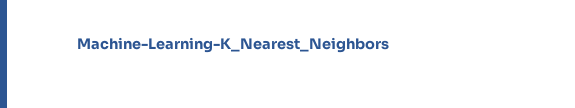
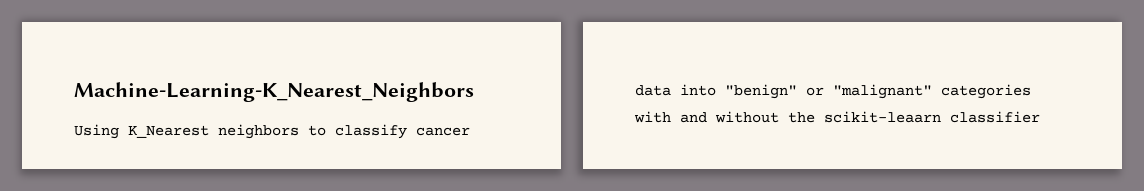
(389, 45) none -> [74,124,470,139] [635,84,1031,99] [634,111,1040,123] // Using K_Nearest neighbors to classify cancer data into "benign" or "malignant" categories with and without the scikit-leaarn classifier

